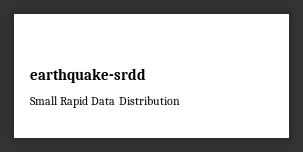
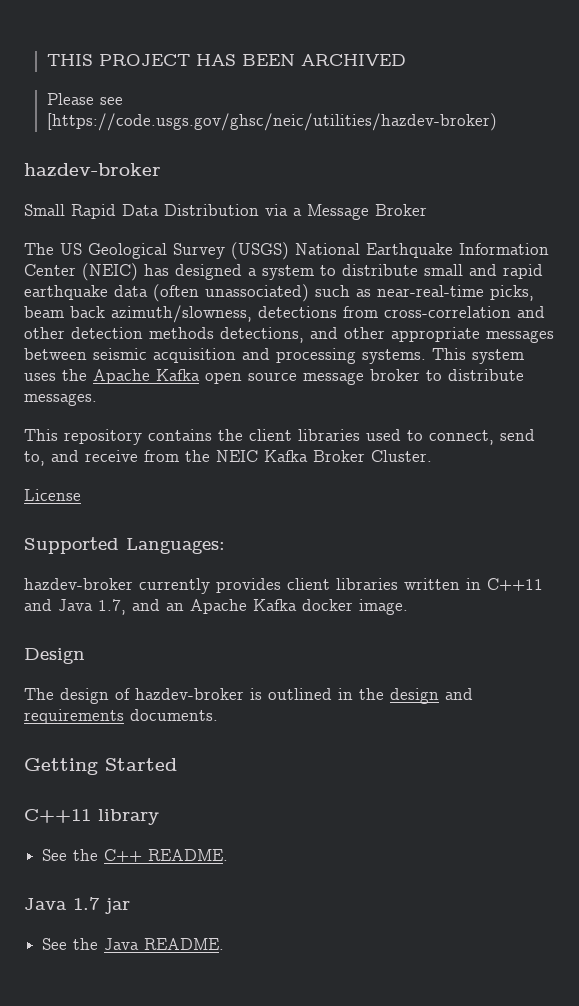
[30,68,146,83] [30,96,180,108] earthquake-srdd // Small Rapid Data Distribution -> [46,54,406,66] [46,93,123,105] [46,113,497,131] [24,163,161,178] [24,204,427,220] [24,242,549,260] [24,263,543,281] [24,284,534,302] [24,305,545,323] [24,327,554,343] [24,348,524,364] [24,369,524,385] [24,393,97,406] [24,429,535,445] [24,450,432,466] [24,489,81,501] [24,537,225,554] [24,578,543,594] [24,599,408,615] [24,648,85,664] [24,688,473,704] [24,709,218,724] [24,758,177,775] [24,809,159,825] [42,849,229,862] [24,897,130,914] [42,938,225,950] THIS PROJECT HAS BEEN ARCHIVED // Please see [https://code.usgs.gov/ghsc/neic/utilities/hazdev-broker) // hazdev-broker // Small Rapid Data Distribution via a Message Broker // The US Geological Survey (USGS) National Earthquake Information Center (NEIC) has designed a system to distribute small and rapid earthquake data (often unassociated) such as near-real-time picks, beam back azimuth/slowness, detections from cross-correlation and other detection methods detections, and other appropriate messages between seismic acquisition and processing systems. This system uses the Apache Kafka open source message broker to distribute messages. // This repository contains the client libraries used to connect, send to, and receive from the NEIC Kafka Broker Cluster. // License // Supported Languages: // hazdev-broker currently provides client libraries written in C++11 and Java 1.7, and an Apache Kafka docker image. // Design // The design of hazdev-broker is outlined in the design and requirements documents. // Getting Started // C++11 library // See the C++ README. // Java 1.7 jar // See the Java README.

